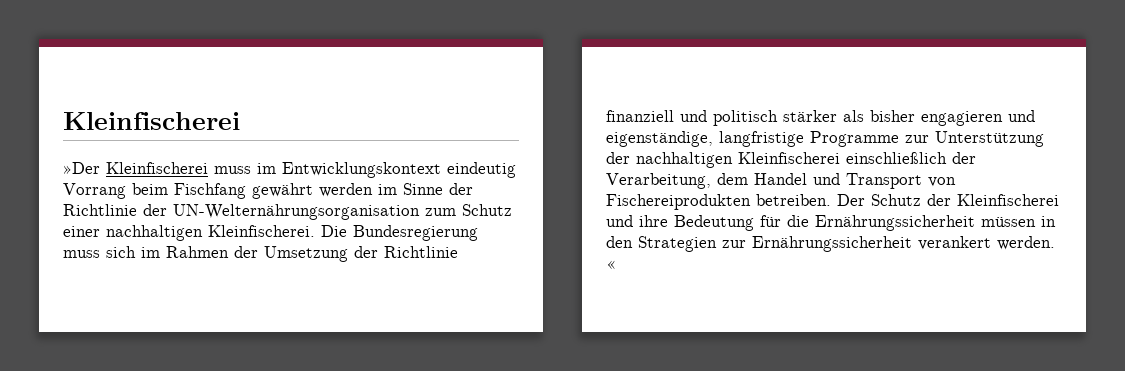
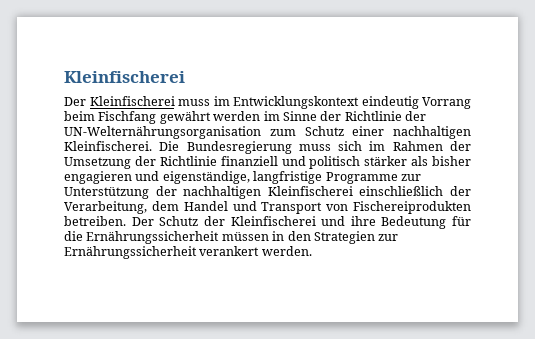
[63,162,100,174] »Der -> [64,97,86,106] Der
[606,260,615,269] « -> (312, 251) none

